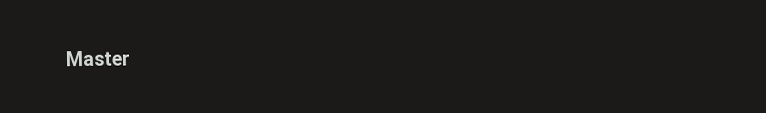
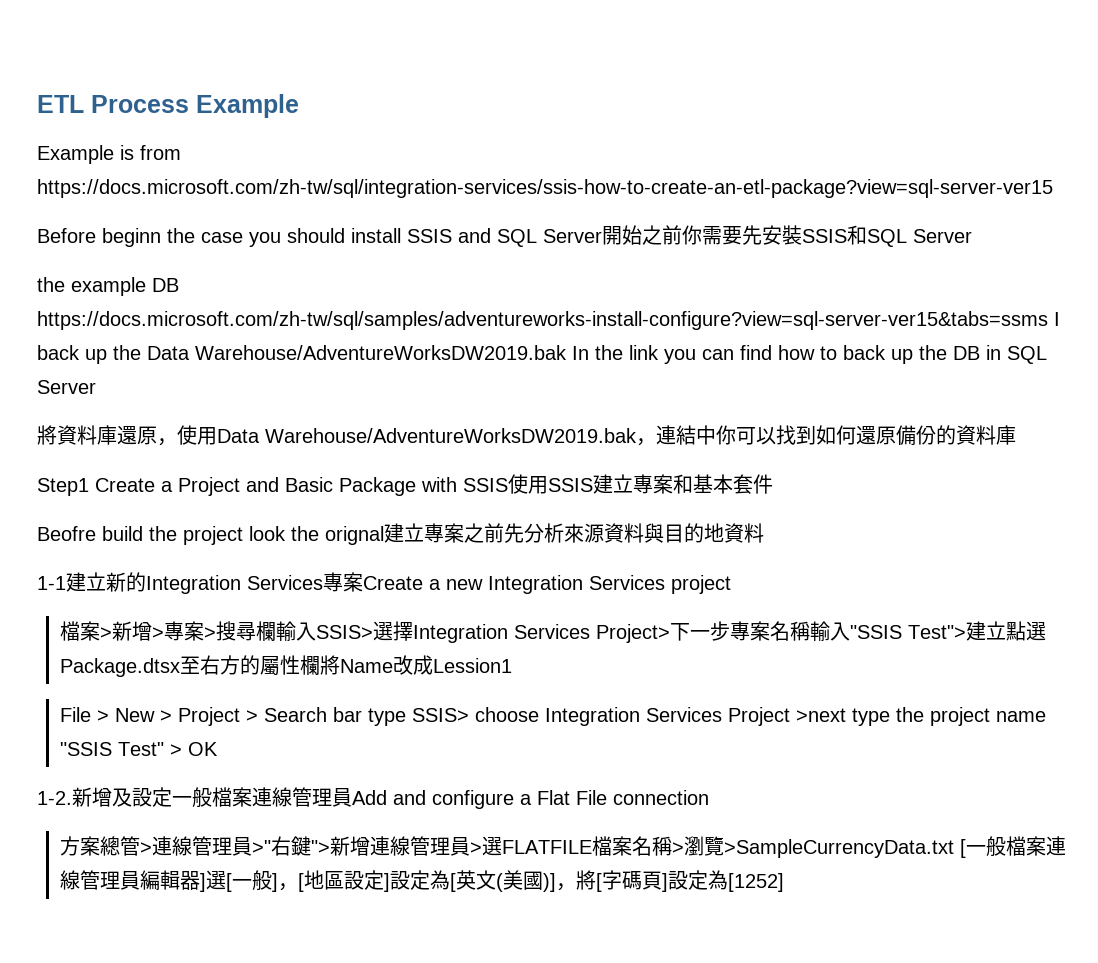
[65,50,131,67] Master -> [37,94,299,118] [37,145,181,164] [37,179,1053,198] [37,225,972,247] [37,277,179,296] [37,311,1060,330] [37,345,1047,364] [37,380,96,394] [37,425,1016,446] [37,474,773,496] [37,523,764,545] [37,572,731,594] [60,621,1047,643] [60,655,513,677] [60,707,1047,726] [60,742,219,756] [37,787,709,809] [60,836,1067,858] [60,870,785,892] ETL Process Example // Example is from https://docs.microsoft.com/zh-tw/sql/integration-services/ssis-how-to-create-an-etl-package?view=sql-server-ver15 // Before beginn the case you should install SSIS and SQL Server開始之前你需要先安裝SSIS和SQL Server // the example DB https://docs.microsoft.com/zh-tw/sql/samples/adventureworks-install-configure?view=sql-server-ver15&tabs=ssms I back up the Data Warehouse/AdventureWorksDW2019.bak In the link you can find how to back up the DB in SQL Server // 將資料庫還原，使用Data Warehouse/AdventureWorksDW2019.bak，連結中你可以找到如何還原備份的資料庫 // Step1 Create a Project and Basic Package with SSIS使用SSIS建立專案和基本套件 // Beofre build the project look the orignal建立專案之前先分析來源資料與目的地資料 // 1-1建立新的Integration Services專案Create a new Integration Services project // 檔案>新增>專案>搜尋欄輸入SSIS>選擇Integration Services Project>下一步專案名稱輸入"SSIS Test">建立點選Package.dtsx至右方的屬性欄將Name改成Lession1 // File > New > Project > Search bar type SSIS> choose Integration Services Project >next type the project name "SSIS Test" > OK // 1-2.新增及設定一般檔案連線管理員Add and configure a Flat File connection // 方案總管>連線管理員>"右鍵">新增連線管理員>選FLATFILE檔案名稱>瀏覽>SampleCurrencyData.txt [一般檔案連線管理員編輯器]選[一般]，[地區設定]設定為[英文(美國)]，將[字碼頁]設定為[1252]

